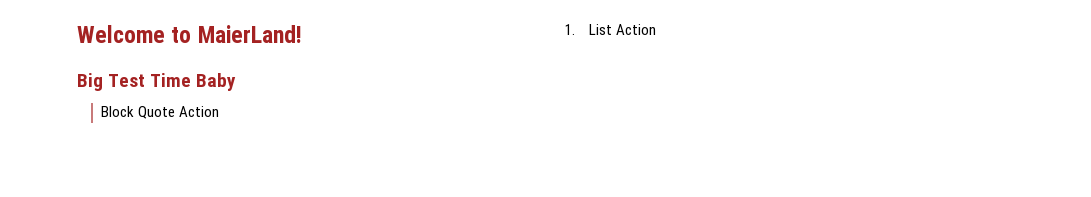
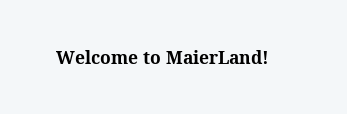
[77,73,237,91] [101,106,220,119] [565,24,657,35] // Big Test Time Baby // Block Quote Action // 1. List Action -> (269, 57) none

